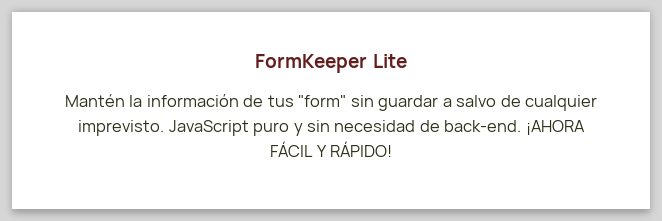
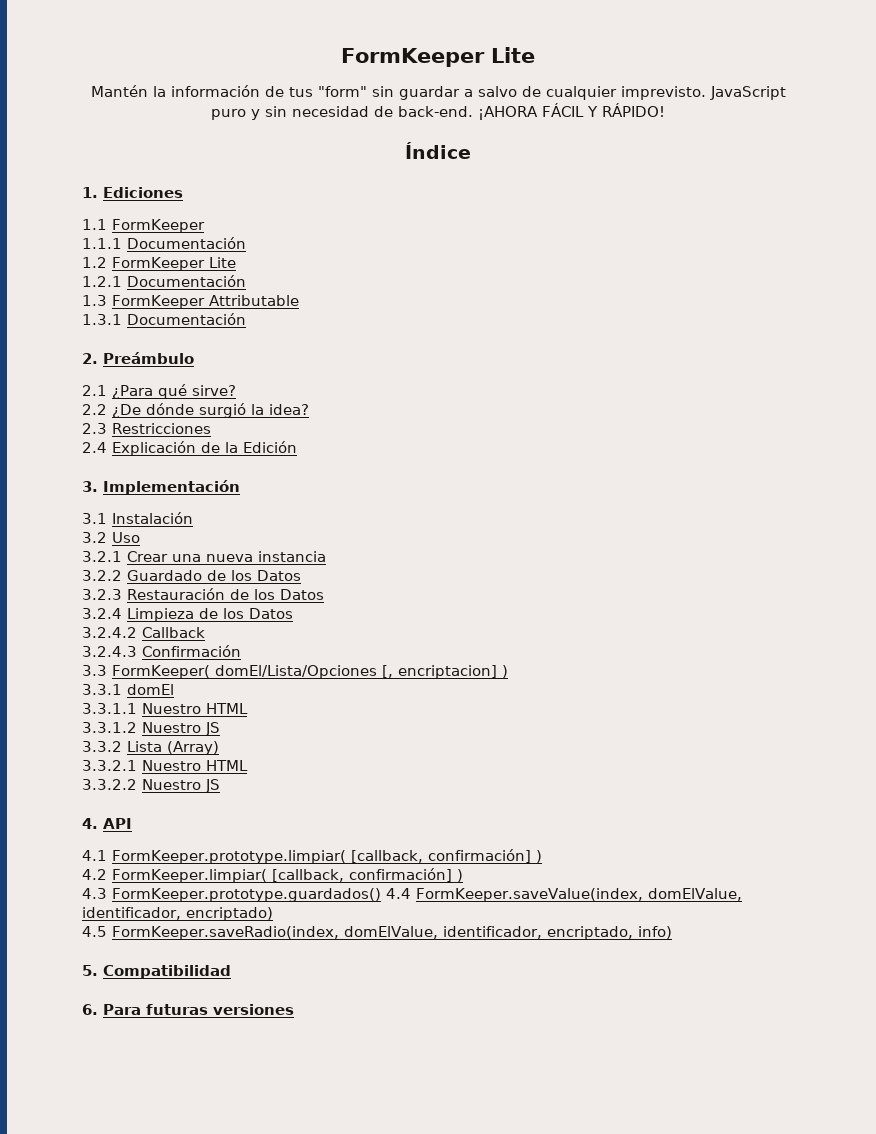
(392, 149) none -> [405,142,471,159] [82,187,183,198] [82,219,205,233] [82,237,246,249] [82,257,236,271] [82,275,246,287] [82,295,299,309] [82,313,246,325] [82,352,194,364] [82,384,236,399] [82,403,309,418] [82,423,211,434] [82,441,297,456] [82,480,240,495] [82,512,193,524] [82,532,140,543] [82,551,326,562] [82,570,301,581] [82,588,324,600] [82,608,293,622] [82,627,205,638] [82,645,241,657] [82,665,508,679] [82,684,174,695] [82,703,248,714] [82,722,220,736] [82,741,219,755] [82,760,248,771] [82,779,220,793] [82,818,132,829] [82,849,542,864] [82,868,463,883] [82,888,742,902] [82,907,273,921] [82,926,672,940] [82,965,231,979] [82,1004,294,1015] // Índice // 1. Ediciones // 1.1 FormKeeper // 1.1.1 Documentación // 1.2 FormKeeper Lite // 1.2.1 Documentación // 1.3 FormKeeper Attributable // 1.3.1 Documentación // 2. Preámbulo // 2.1 ¿Para qué sirve? // 2.2 ¿De dónde surgió la idea? // 2.3 Restricciones // 2.4 Explicación de la Edición // 3. Implementación // 3.1 Instalación // 3.2 Uso // 3.2.1 Crear una nueva instancia // 3.2.2 Guardado de los Datos // 3.2.3 Restauración de los Datos // 3.2.4 Limpieza de los Datos // 3.2.4.2 Callback // 3.2.4.3 Confirmación // 3.3 FormKeeper( domEl/Lista/Opciones [, encriptacion] ) // 3.3.1 domEl // 3.3.1.1 Nuestro HTML // 3.3.1.2 Nuestro JS // 3.3.2 Lista (Array) // 3.3.2.1 Nuestro HTML // 3.3.2.2 Nuestro JS // 4. API // 4.1 FormKeeper.prototype.limpiar( [callback, confirmación] ) // 4.2 FormKeeper.limpiar( [callback, confirmación] ) // 4.3 FormKeeper.prototype.guardados() 4.4 FormKeeper.saveValue(index, domElValue, identificador, encriptado) // 4.5 FormKeeper.saveRadio(index, domElValue, identificador, encriptado, info) // 5. Compatibilidad // 6. Para futuras versiones

